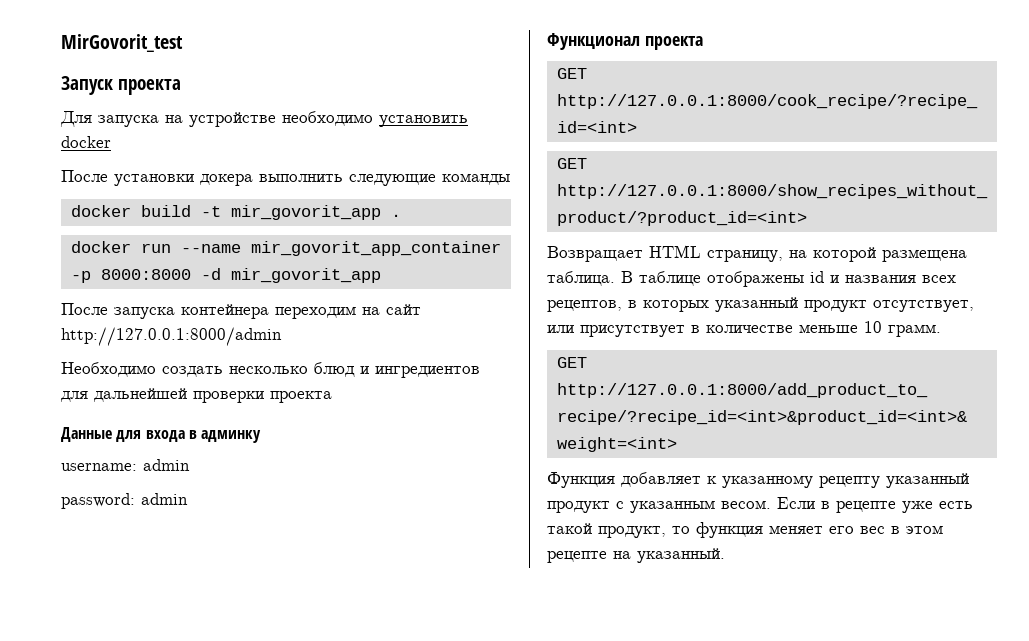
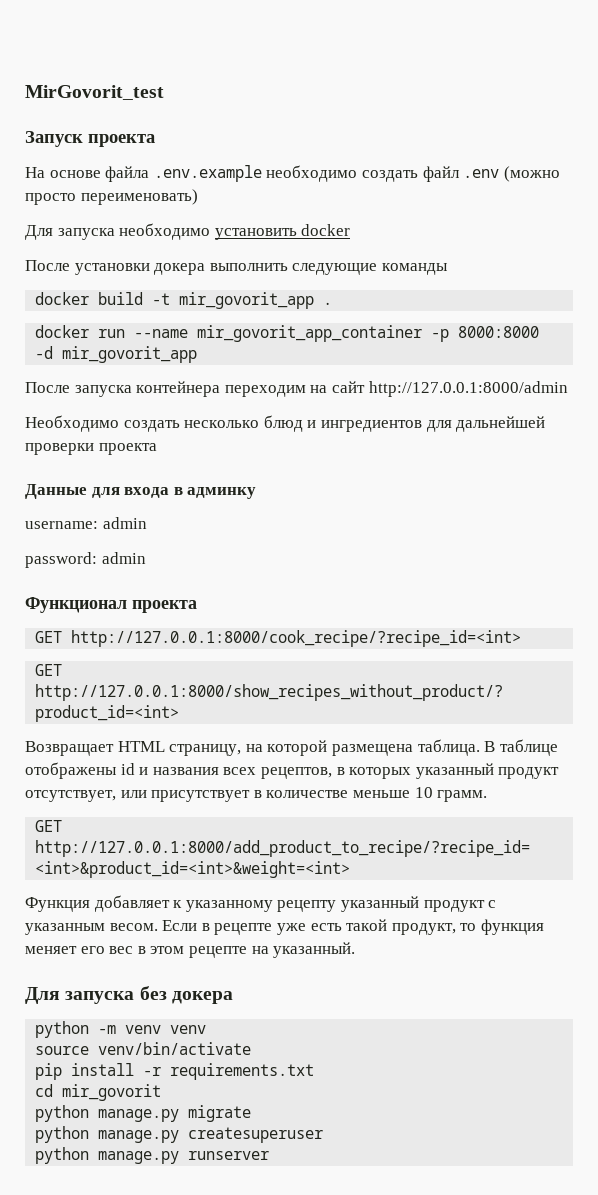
[60,111,276,127] // Для запуска на устройстве -> [25,165,560,182] [25,189,198,205] [25,225,115,240] // На основе файла .env.example необходимо создать файл .env (можно просто переименовать) // Для запуска
(725, 555) none -> [25,986,233,1004] [35,1021,207,1038] [35,1042,252,1055] [35,1063,315,1080] [35,1084,162,1101] [35,1105,252,1122] [35,1126,324,1143] [35,1147,270,1164] // Для запуска без докера // python -m venv venv // source venv/bin/activate // pip install -r requirements.txt // cd mir_govorit // python manage.py migrate // python manage.py createsuperuser // python manage.py runserver

